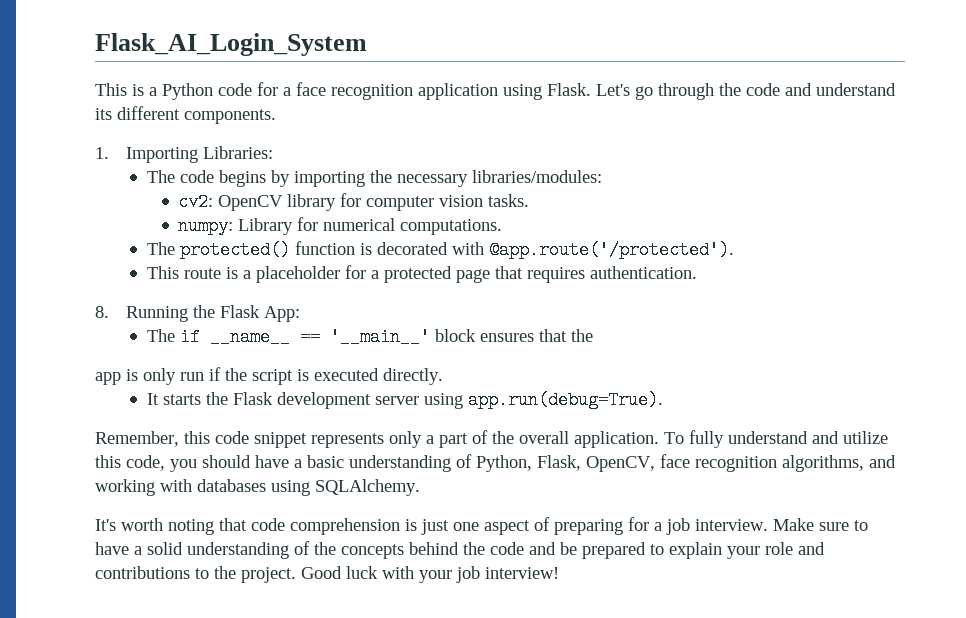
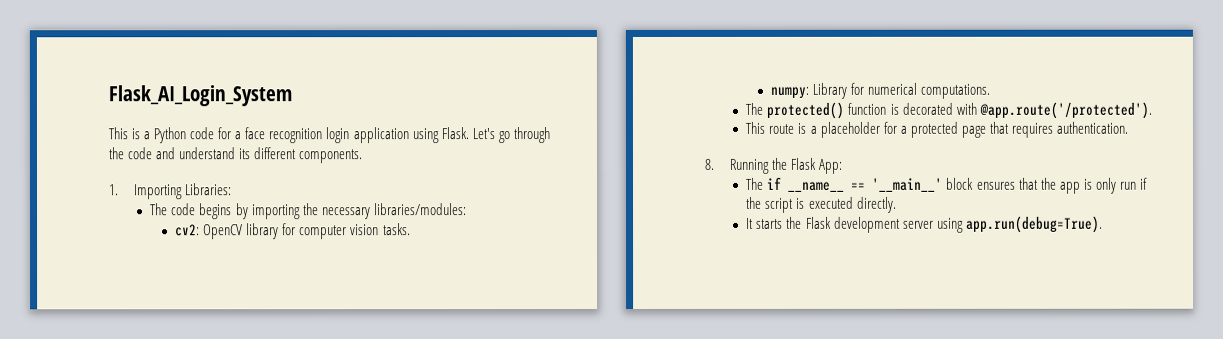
(413, 92) none -> [325,127,350,144] login
(593, 335) // -> (1057, 183) none
[95,430,888,448] [95,454,896,472] [95,479,420,496] [95,517,868,535] [95,541,825,559] [95,566,559,583] // Remember, this code snippet represents only a part of the overall application. To fully understand and utilize this code, you should have a basic understanding of Python, Flask, OpenCV, face recognition algorithms, and working with databases using SQLAlchemy. // It's worth noting that code comprehension is just one aspect of preparing for a job interview. Make sure to have a solid understanding of the concepts behind the code and be prepared to explain your role and contributions to the project. Good luck with your job interview! -> (1103, 224) none

